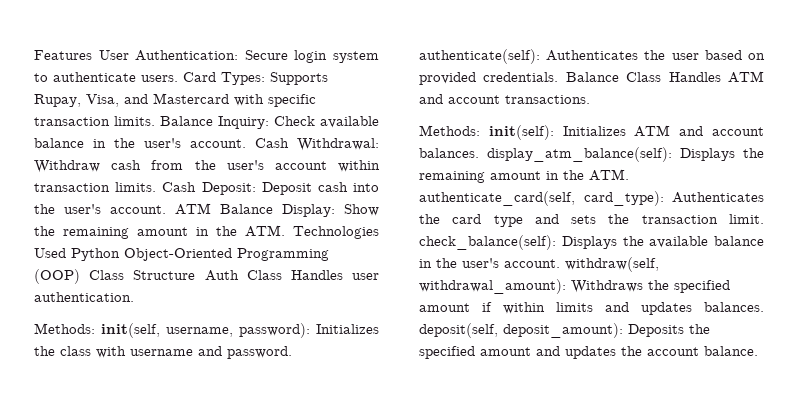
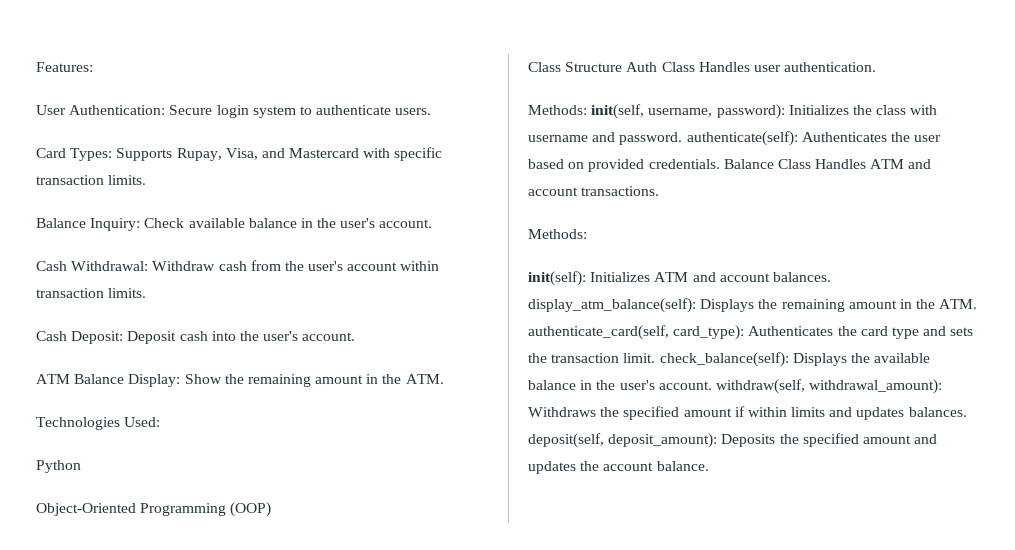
[34,50,92,60] Features -> [36,62,93,72] Features: //
(178, 78) none -> (432, 111) //
(155, 121) none -> (147, 180) //
(246, 143) none -> (433, 223) //
(157, 187) none -> (147, 293) //
(166, 209) none -> (356, 336) //
[293,226,379,239] [34,248,66,258] Technologies Used -> [36,417,161,430] // Technologies Used: //
(120, 254) none -> (81, 466) //
(80, 276) none -> (272, 509) //
(480, 130) none -> (587, 234) //

